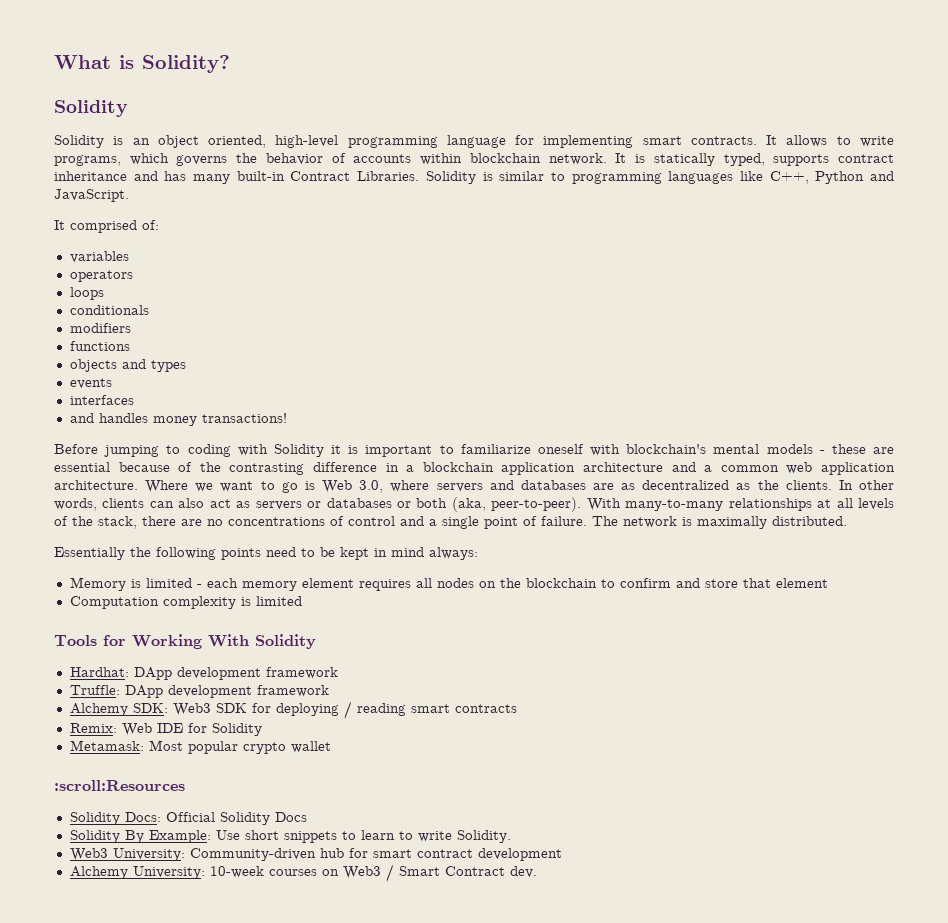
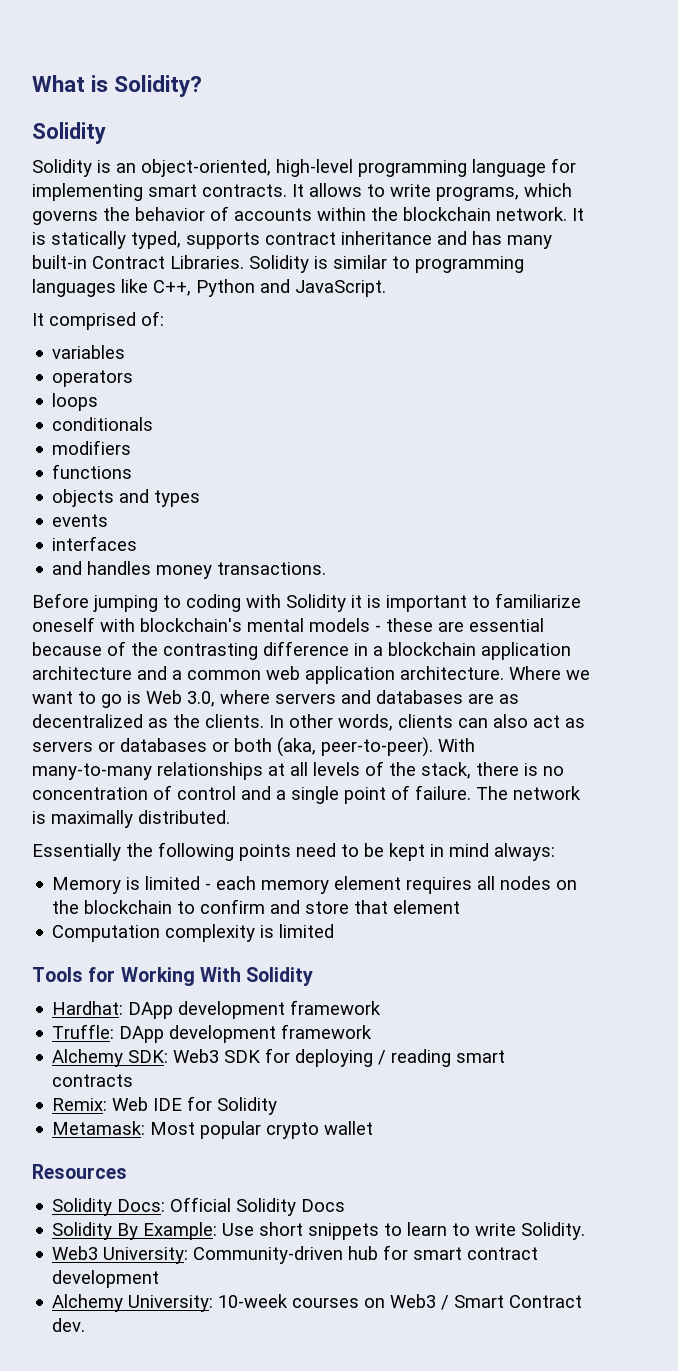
[157,135,267,148] object oriented, -> [141,159,271,177] object-oriented,
(463, 159) none -> [371,207,398,221] the
[201,413,287,423] transactions! -> [217,562,327,575] transactions.
[181,517,325,526] are no concentrations -> [524,763,564,776] [32,787,148,800] is no concentration
[54,780,185,791] :scroll:Resources -> [32,1164,127,1179] Resources

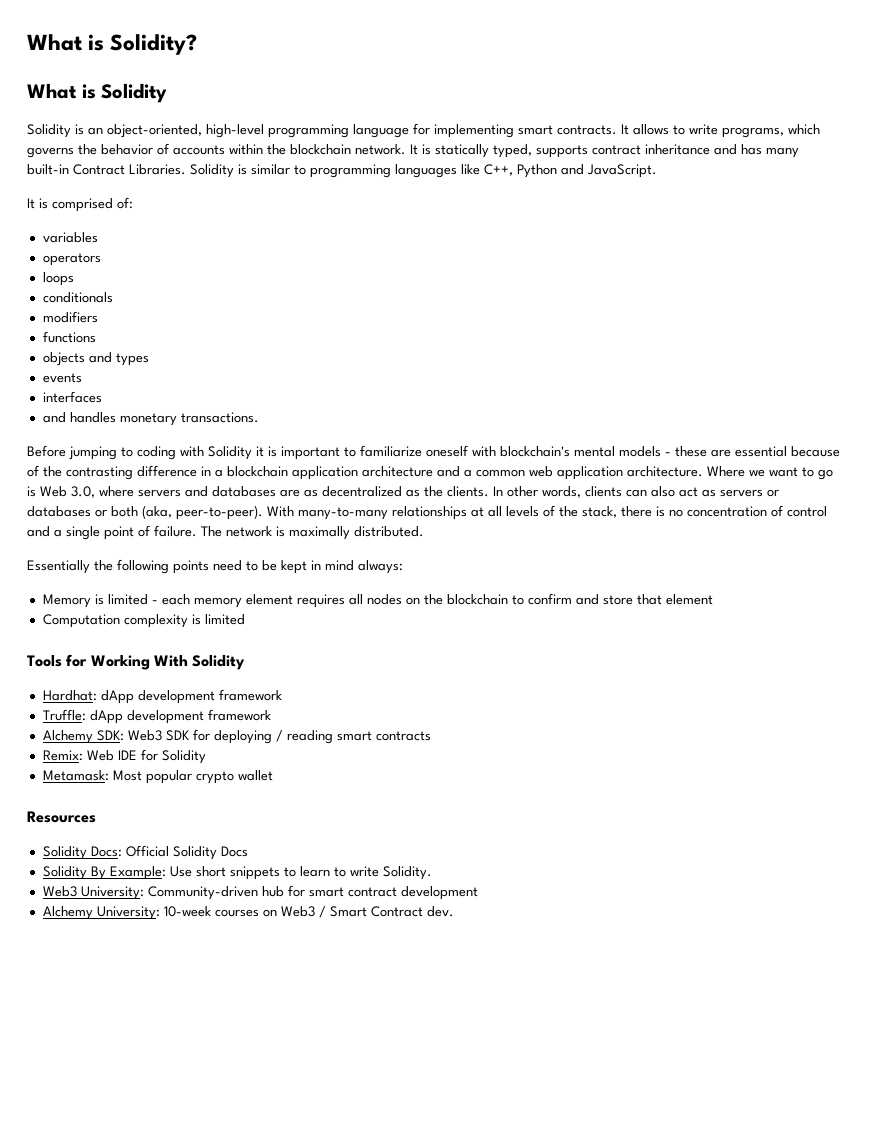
(203, 86) none -> [27,83,96,99] What is
(44, 319) none -> [39,198,48,209] is
[156,565,213,579] money -> [119,413,177,426] monetary
[128,1002,174,1019] DApp -> [100,690,134,704] dApp
[119,1026,165,1043] DApp -> [89,710,123,724] dApp

